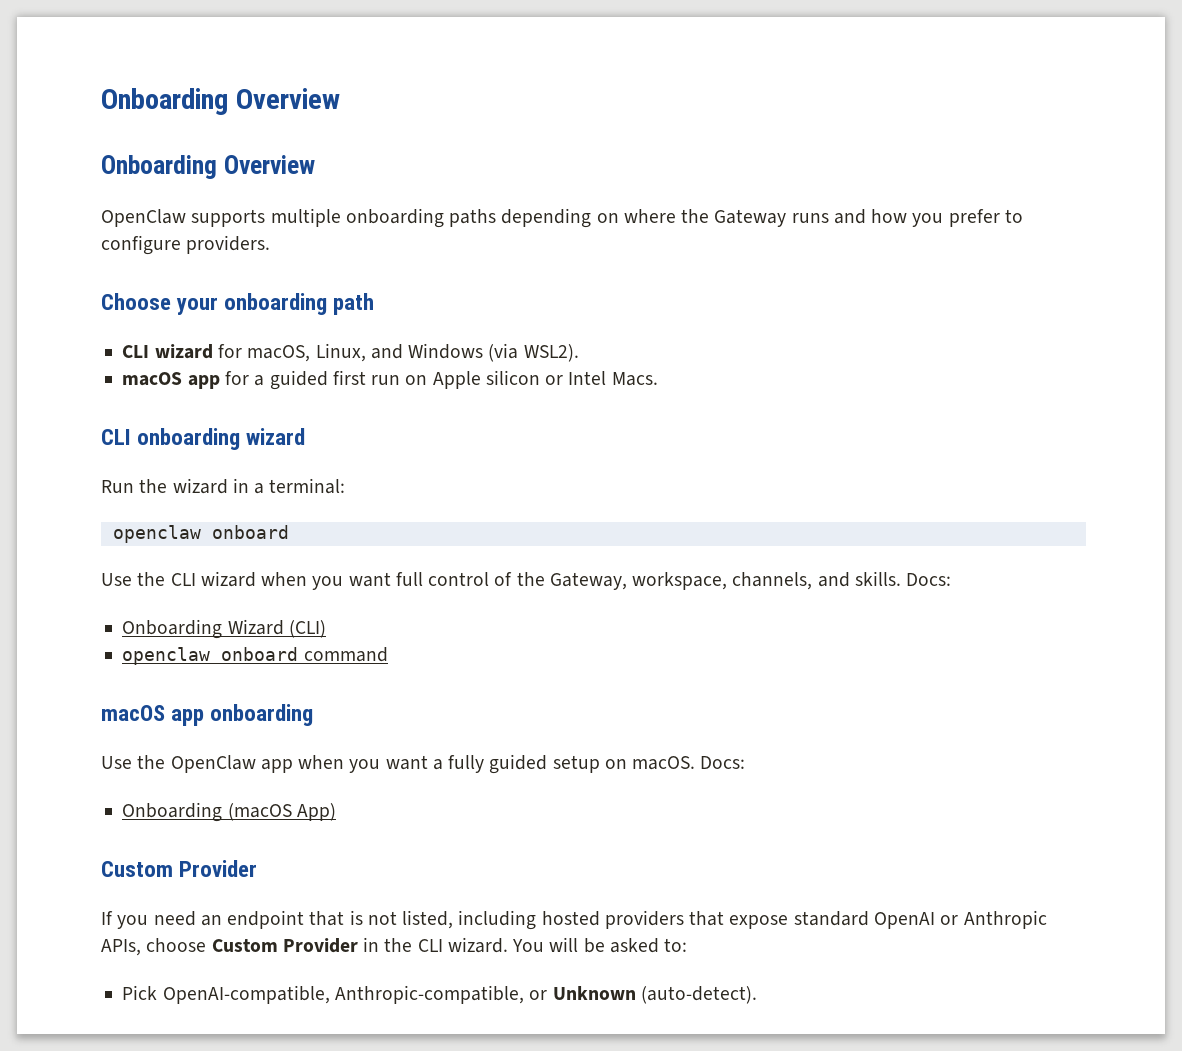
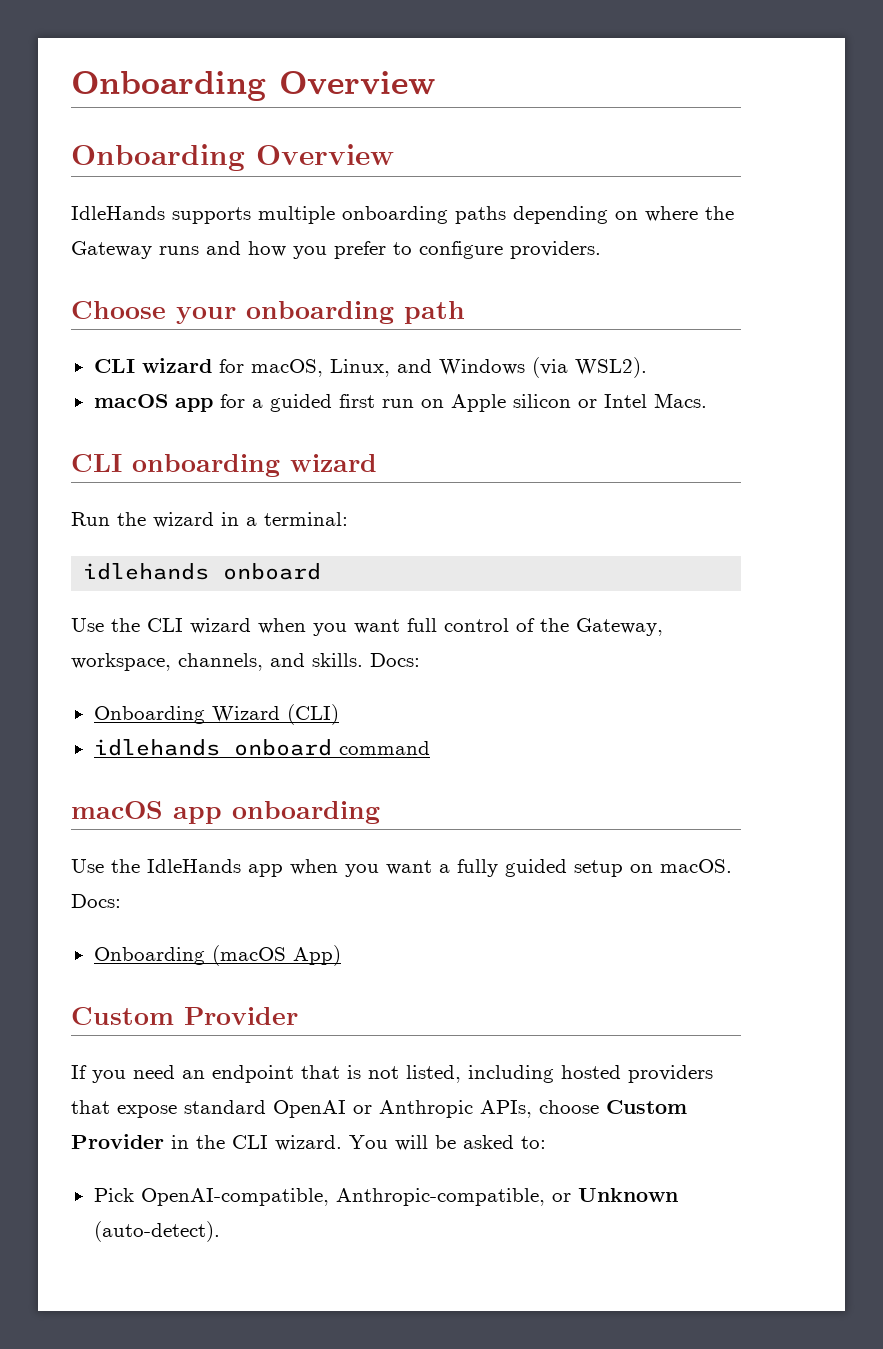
[101,209,186,227] OpenClaw -> [71,206,165,220] IdleHands
[112,525,201,543] openclaw -> [83,563,210,580] idlehands
[122,647,211,665] openclaw -> [93,739,220,756] idlehands
[170,755,256,773] OpenClaw -> [147,859,241,873] IdleHands

